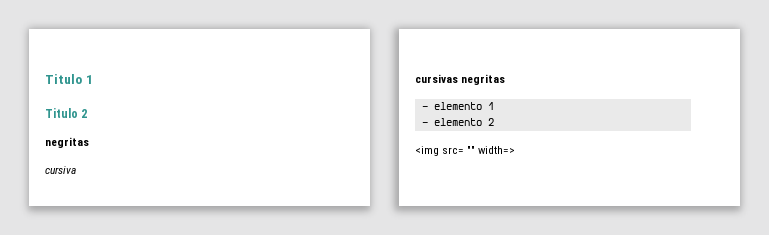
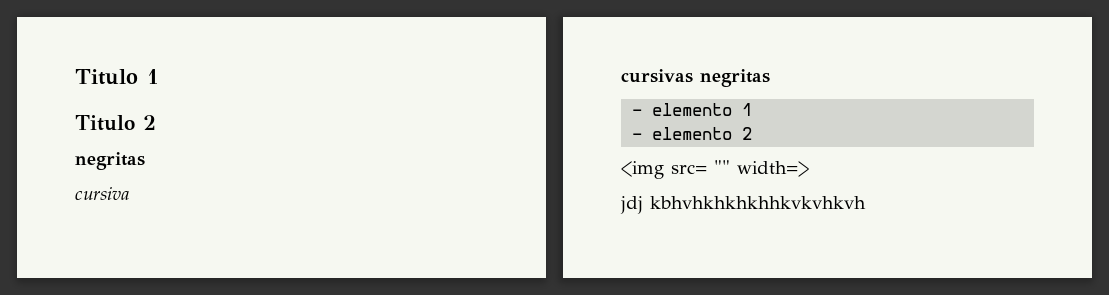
(516, 150) none -> [620,196,866,214] // jdj kbhvhkhkhkhhkvkvhkvh

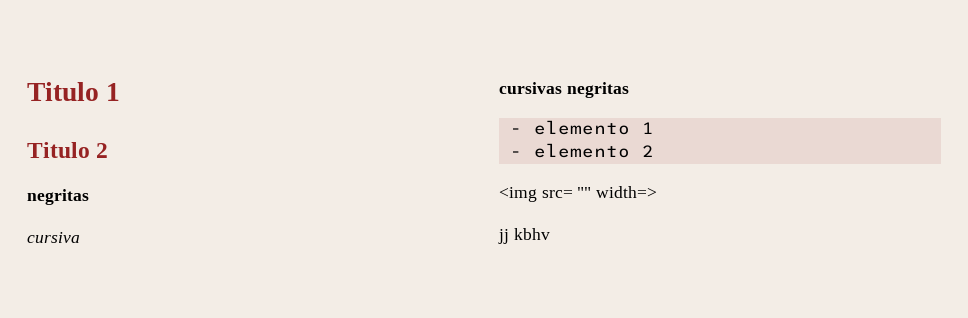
[620,196,866,214] jdj kbhvhkhkhkhhkvkvhkvh -> [498,228,550,244] jj kbhv

